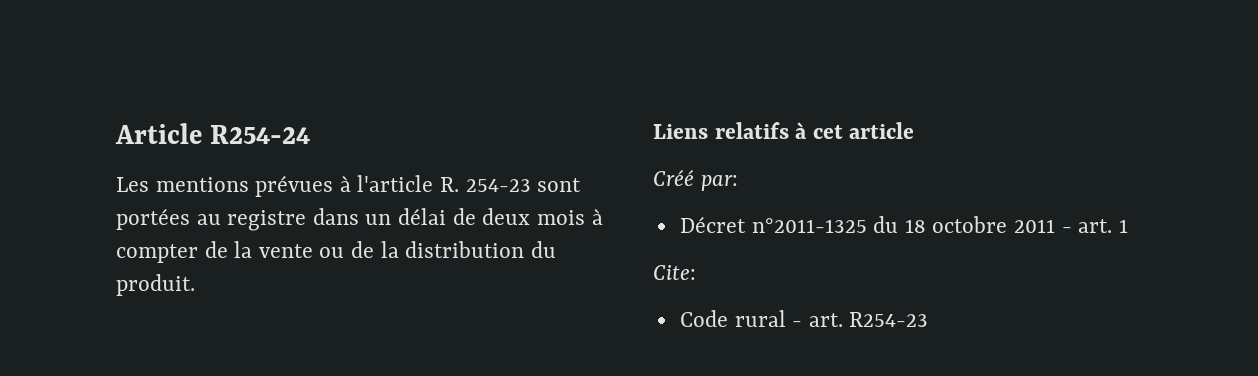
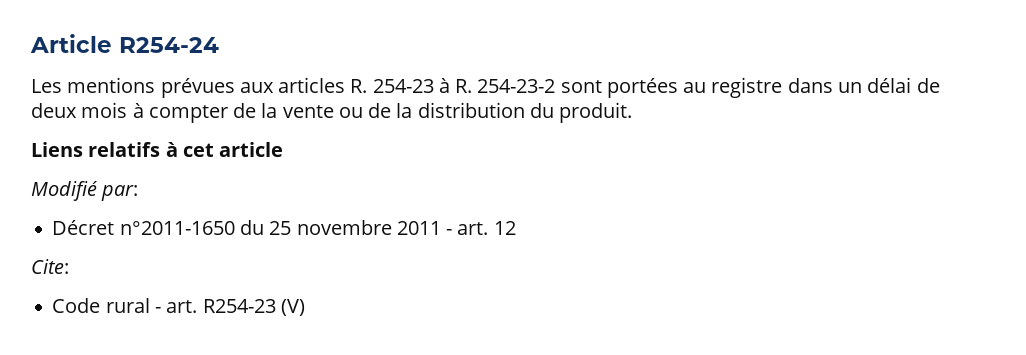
[339,175,531,192] à l'article R. 254-23 -> [239,77,556,93] aux articles R. 254-23 à R. 254-23-2
[653,169,694,186] Créé -> [31,181,97,201] Modifié
[751,216,1008,233] n°2011-1325 du 18 octobre -> [119,220,392,235] n°2011-1650 du 25 novembre
[1118,219,1128,233] 1 -> [493,221,516,235] 12
(929, 319) none -> [280,299,305,316] (V)

